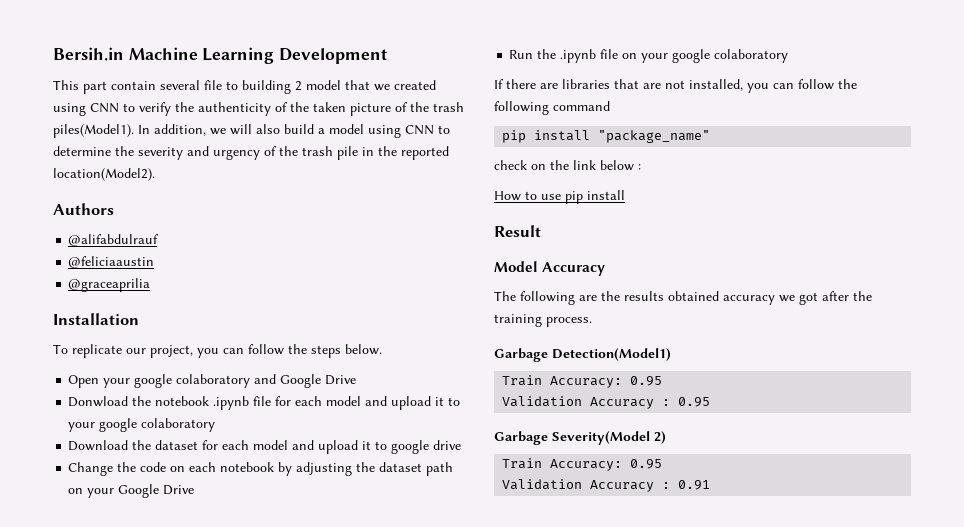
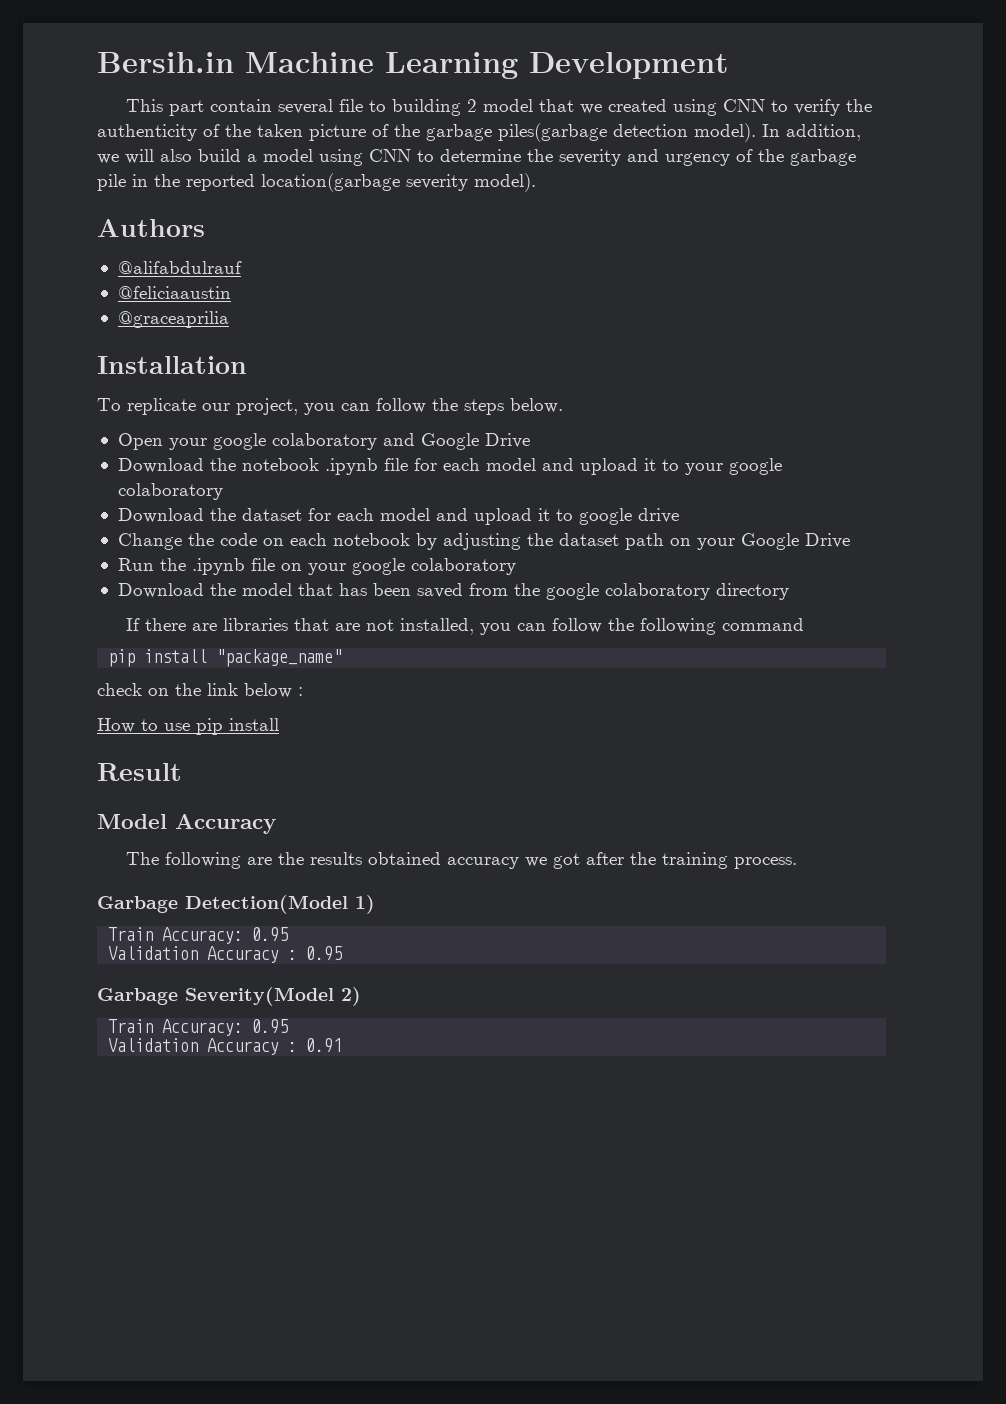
[433,102,464,112] [53,124,134,138] trash piles(Model1). -> [426,123,756,142] garbage piles(garbage detection model).
[302,146,333,156] trash -> [790,149,856,166] garbage
[53,168,155,181] location(Model2). -> [261,173,536,192] location(garbage severity model).
[68,396,129,407] Donwload -> [117,458,204,473] Download
(789, 56) none -> [117,583,789,600] // Download the model that has been saved from the google colaboratory directory
[552,348,671,361] Detection(Model1) -> [185,895,375,914] Detection(Model 1)

